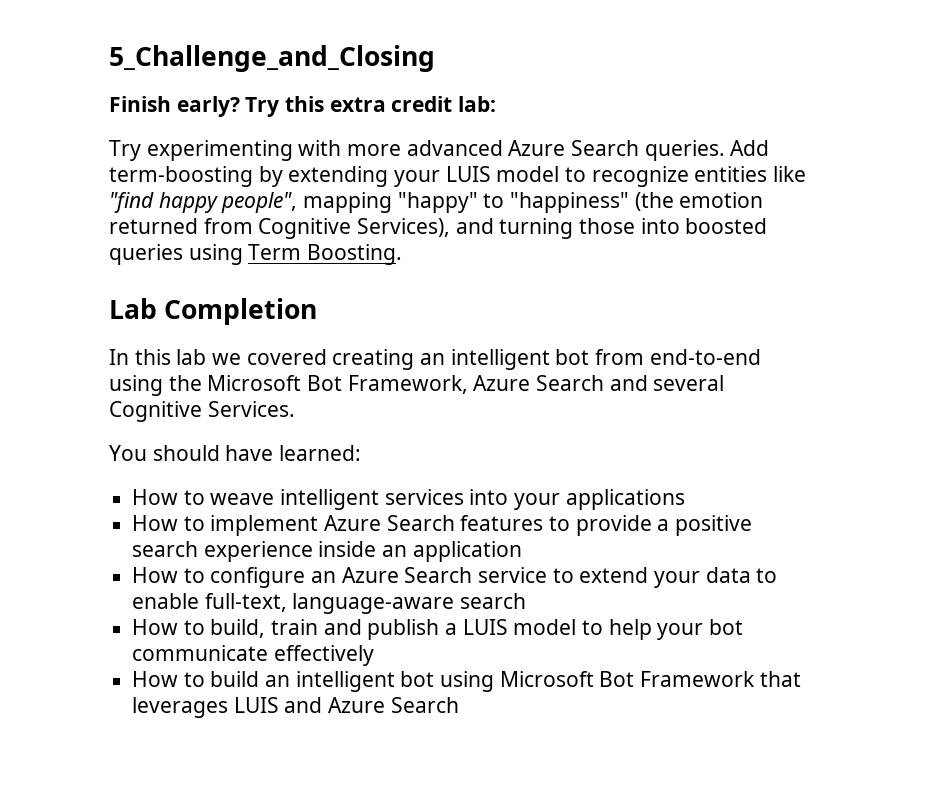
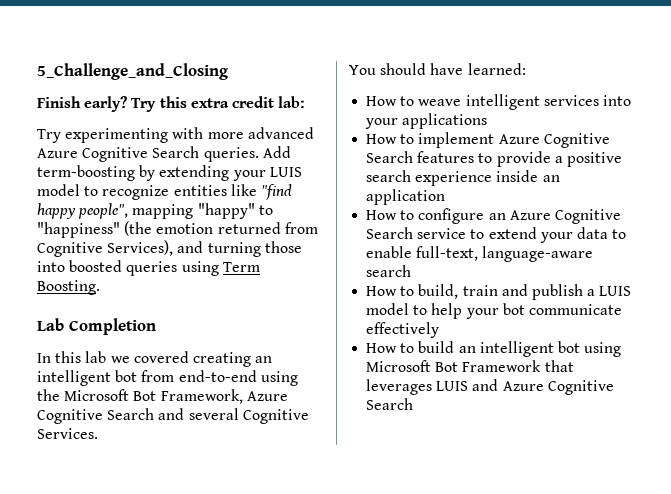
(566, 148) none -> [82,147,149,162] Cognitive
(531, 383) none -> [37,409,103,424] Cognitive
(382, 523) none -> [543,133,610,148] Cognitive
(399, 575) none -> [554,209,621,224] Cognitive
(386, 705) none -> [547,380,614,395] Cognitive

